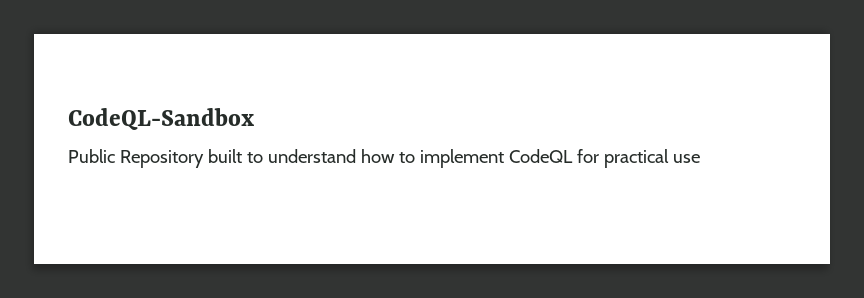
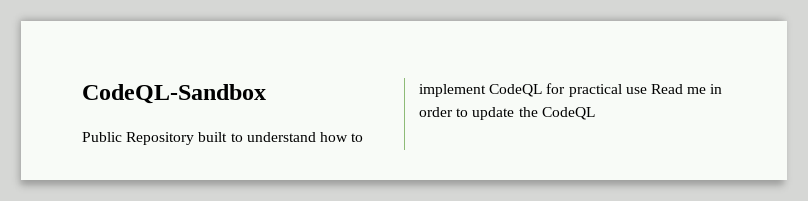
(700, 158) none -> [650,84,723,94] [419,107,595,120] Read me in order to update the CodeQL

